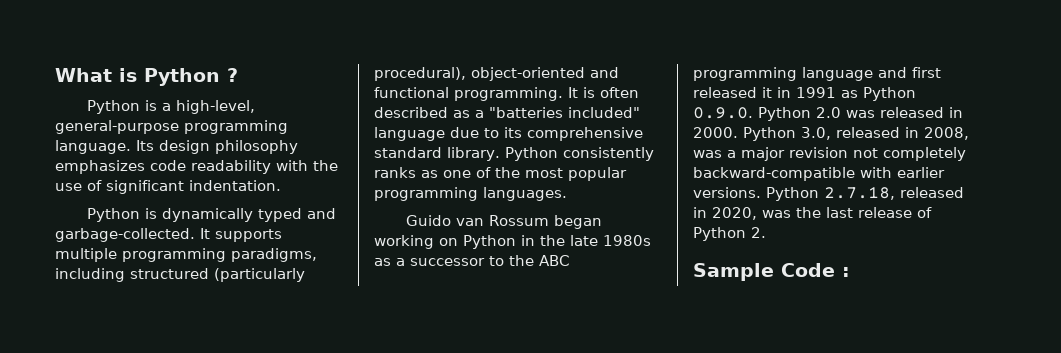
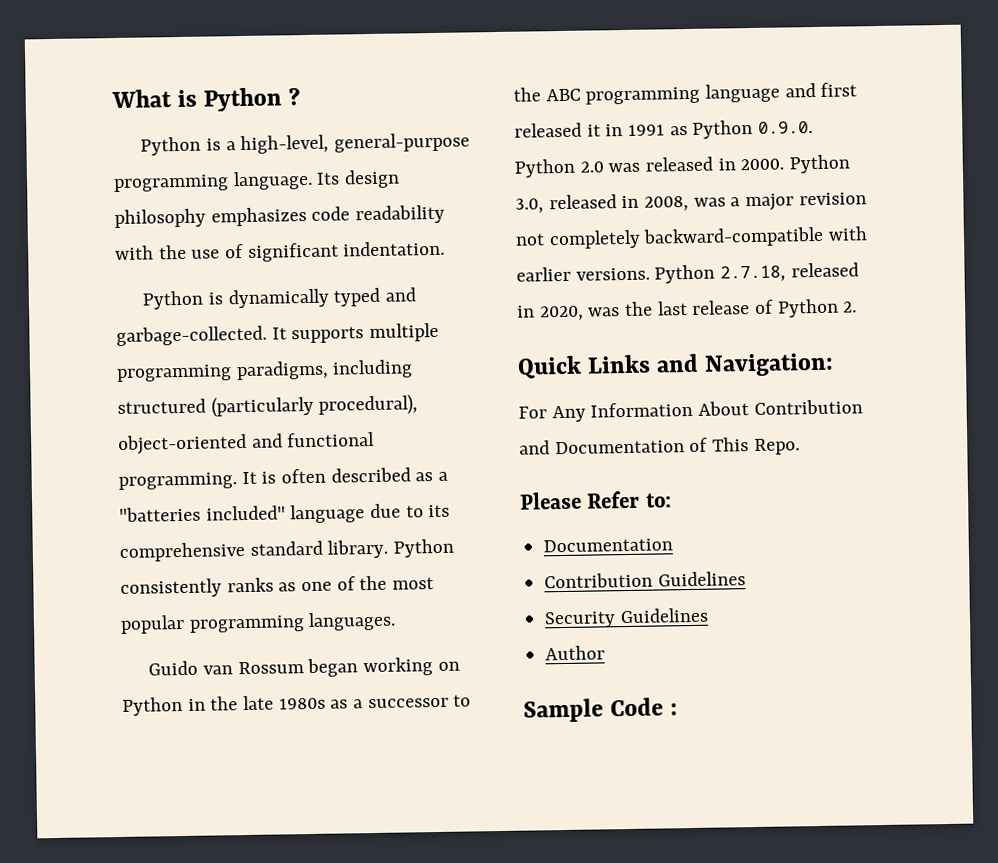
(766, 232) none -> [517,352,835,379] [518,399,863,423] [519,437,800,456] [519,490,672,510] [543,538,674,553] [544,571,746,589] [544,607,709,629] [545,645,606,661] // Quick Links and Navigation: // For Any Information About Contribution and Documentation of This Repo. // Please Refer to: // Documentation // Contribution Guidelines // Security Guidelines // Author

